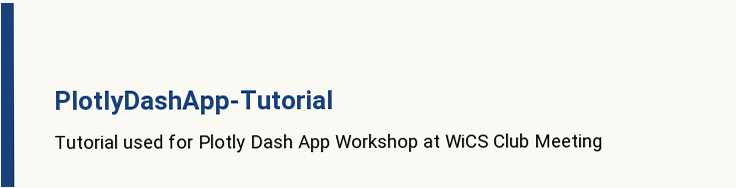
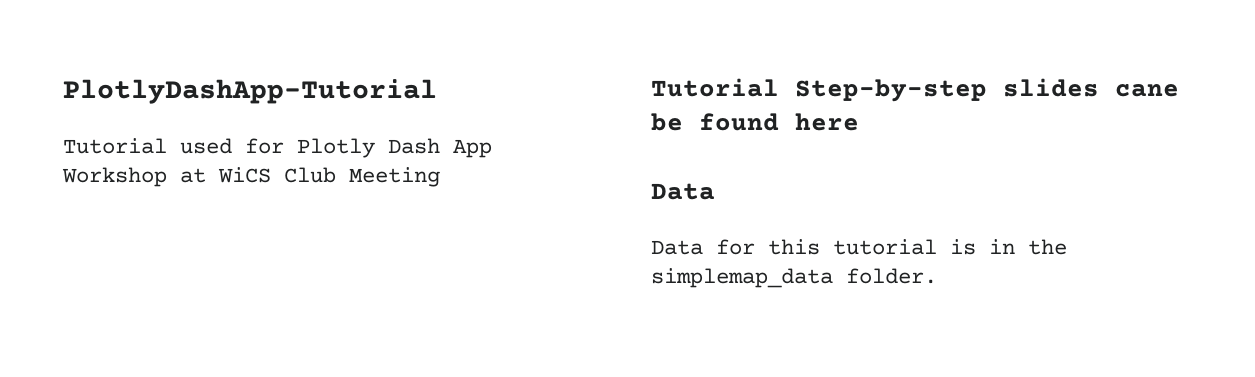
(603, 143) none -> [651,78,1179,102] [651,113,859,131] [651,183,715,200] [651,239,1067,255] [651,268,937,288] // Tutorial Step-by-step slides cane be found here // Data // Data for this tutorial is in the simplemap_data folder.

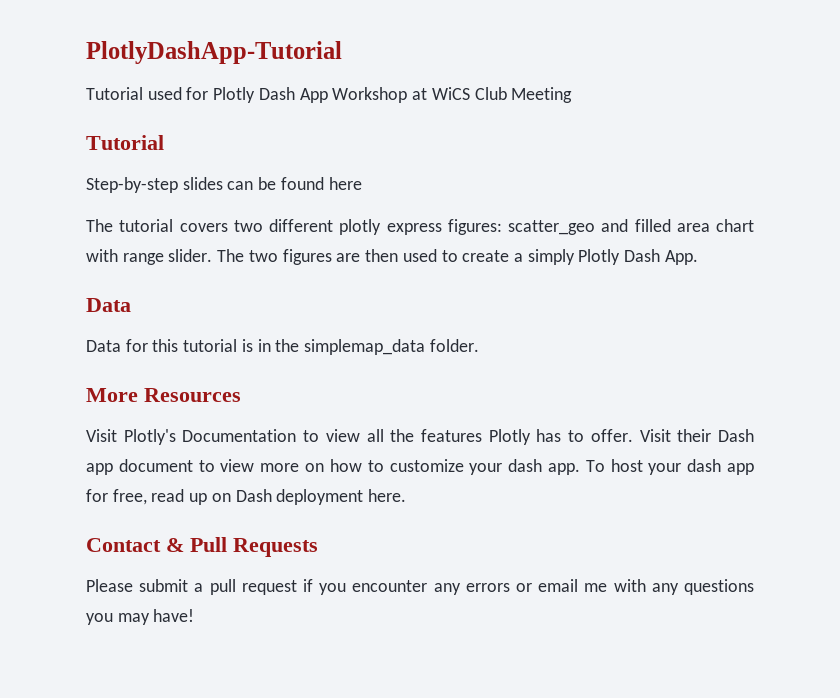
(779, 87) none -> (164, 142) //
[1115,84,1179,97] cane -> [227,181,254,190] can
(859, 122) none -> [86,219,754,235] [86,249,698,265] // The tutorial covers two different plotly express figures: scatter_geo and filled area chart with range slider. The two figures are then used to create a simply Plotly Dash App.
(937, 276) none -> [86,388,241,402] [86,429,754,445] [86,459,754,475] [86,489,407,505] [86,537,318,557] [86,579,754,595] [86,609,195,625] // More Resources // Visit Plotly's Documentation to view all the features Plotly has to offer. Visit their Dash app document to view more on how to customize your dash app. To host your dash app for free, read up on Dash deployment here. // Contact & Pull Requests // Please submit a pull request if you encounter any errors or email me with any questions you may have!

